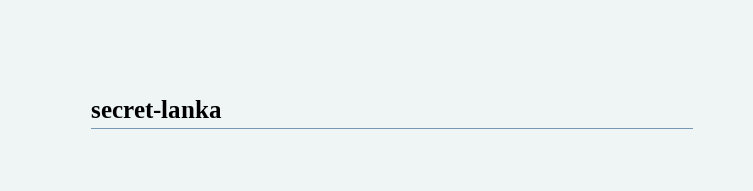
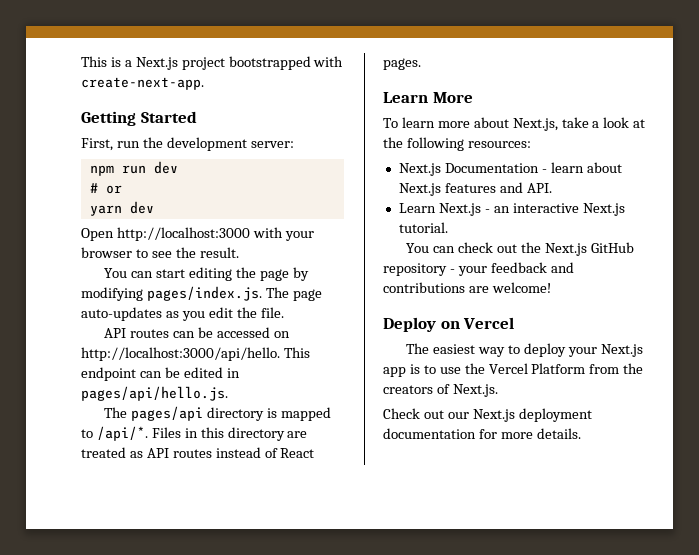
[91,100,222,118] secret-lanka -> [81,56,344,70] [81,77,204,90] [81,111,197,126] [81,137,294,151] [89,161,178,176] [89,183,122,194] [89,201,154,216] [81,227,314,241] [81,247,239,258] [104,267,309,281] [81,286,322,301] [81,307,284,321] [104,327,291,338] [81,347,310,361] [81,367,240,381] [81,386,228,401] [104,406,332,421] [81,426,308,441] [81,447,315,458] [383,58,421,70] [383,92,473,103] [383,117,646,131] [383,137,531,151] [398,162,622,176] [398,182,552,196] [398,203,625,216] [398,222,448,233] [406,242,634,256] [383,262,574,276] [383,282,551,293] [383,317,515,332] [406,343,643,357] [383,363,644,377] [383,384,498,397] [383,408,592,422] [383,428,581,439] This is a Next.js project bootstrapped with create-next-app. // Getting Started // First, run the development server: // npm run dev // # or // yarn dev // Open http://localhost:3000 with your browser to see the result. // You can start editing the page by modifying pages/index.js. The page auto-updates as you edit the file. // API routes can be accessed on http://localhost:3000/api/hello. This endpoint can be edited in pages/api/hello.js. // The pages/api directory is mapped to /api/*. Files in this directory are treated as API routes instead of React pages. // Learn More // To learn more about Next.js, take a look at the following resources: // Next.js Documentation - learn about Next.js features and API. // Learn Next.js - an interactive Next.js tutorial. // You can check out the Next.js GitHub repository - your feedback and contributions are welcome! // Deploy on Vercel // The easiest way to deploy your Next.js app is to use the Vercel Platform from the creators of Next.js. // Check out our Next.js deployment documentation for more details.

